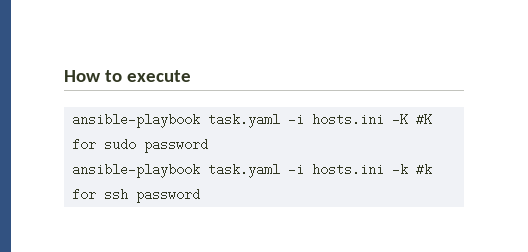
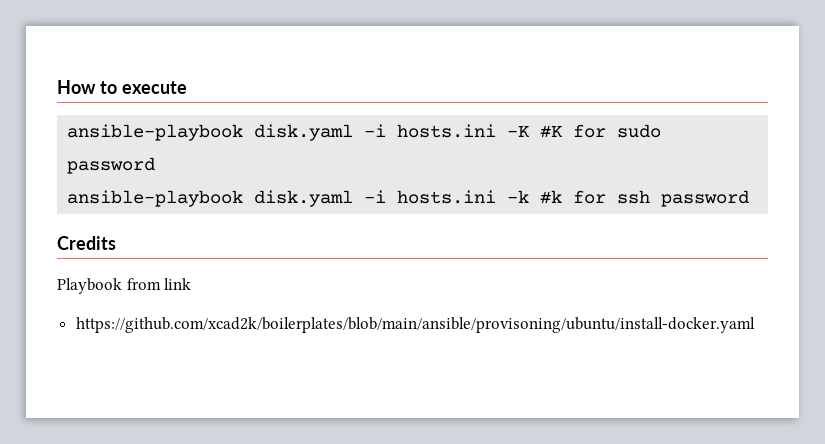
[208,113,281,128] task.yaml -> [254,124,354,141] disk.yaml
[208,163,281,178] task.yaml -> [254,190,354,207] disk.yaml
(201, 195) none -> [57,236,116,250] [57,278,192,294] [75,317,755,333] // Credits // Playbook from link // https://github.com/xcad2k/boilerplates/blob/main/ansible/provisoning/ubuntu/install-docker.yaml

